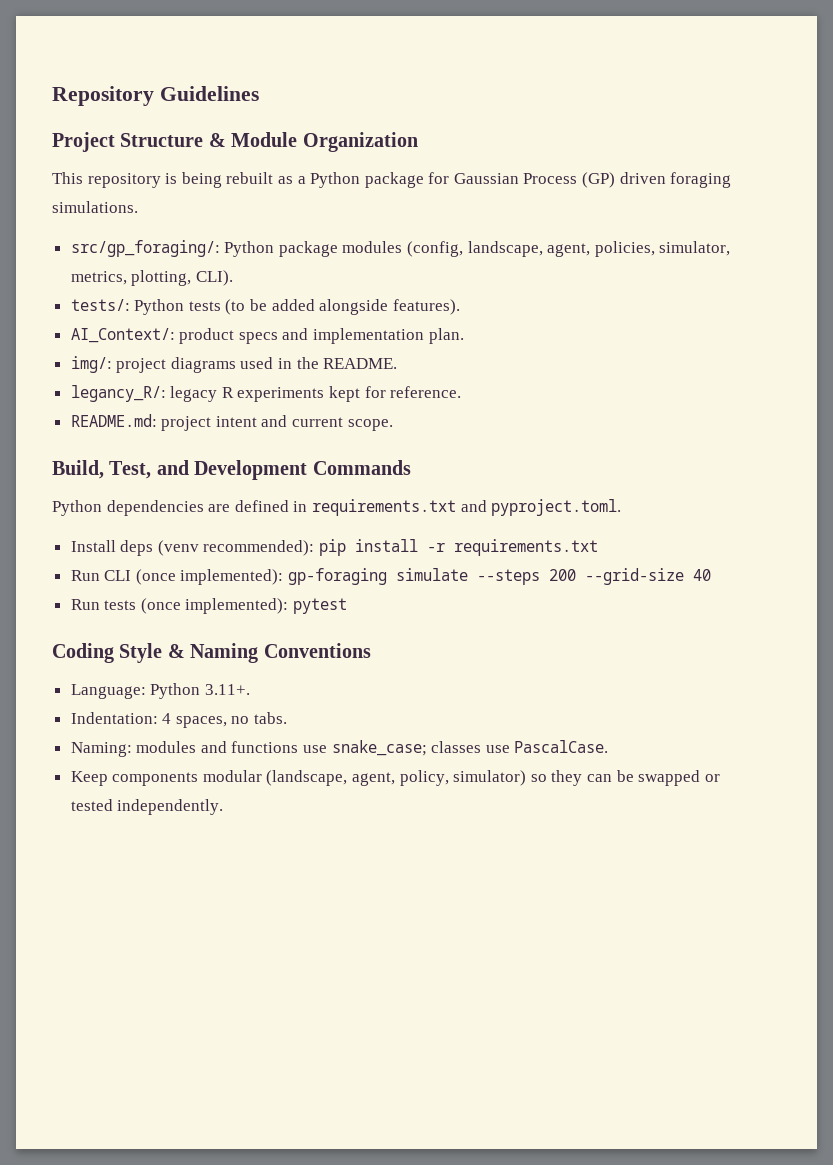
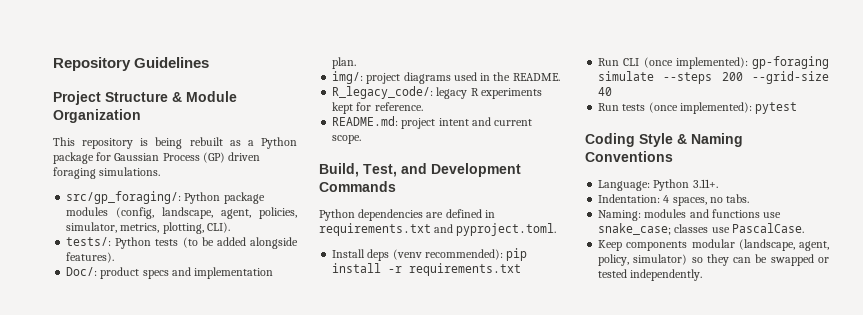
[70,328,175,343] AI_Context/: -> [66,267,98,276] Doc/:
[70,385,166,402] legancy_R/: -> [332,86,434,99] R_legacy_code/:

